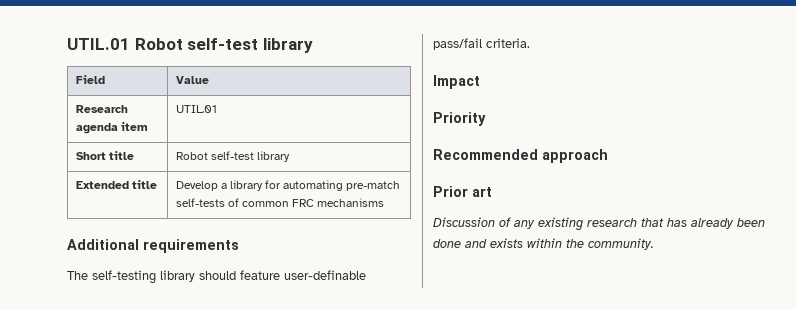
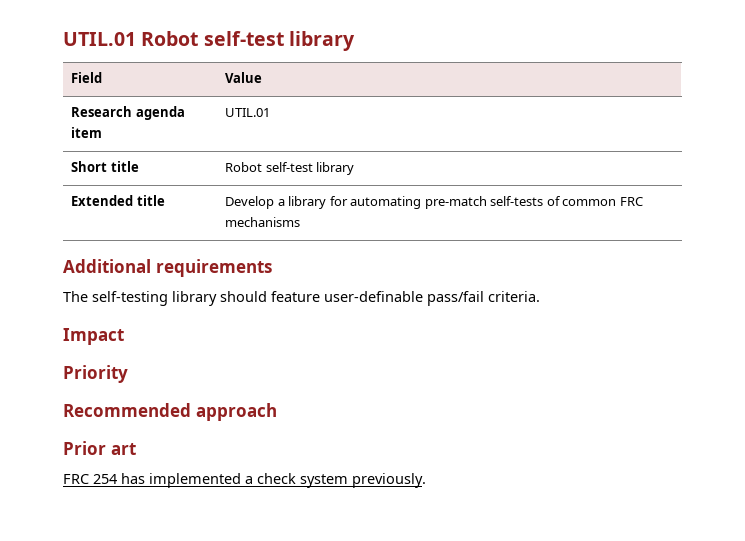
[433,217,765,231] [433,238,654,250] Discussion of any existing research that has already been done and exists within the community. -> [63,473,426,488] FRC 254 has implemented a check system previously.

